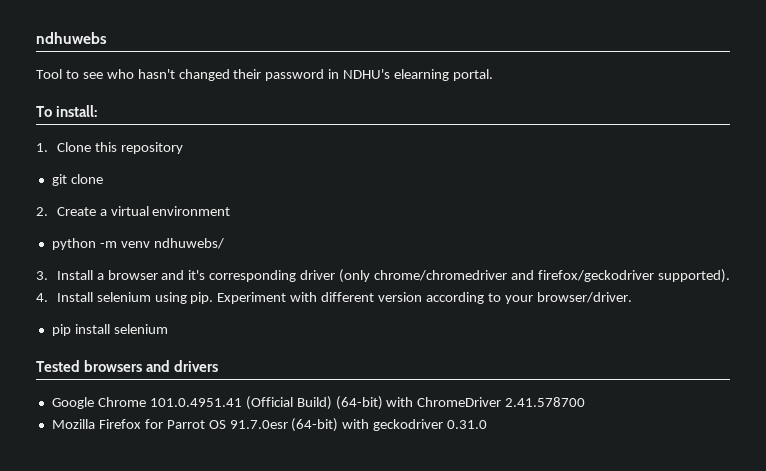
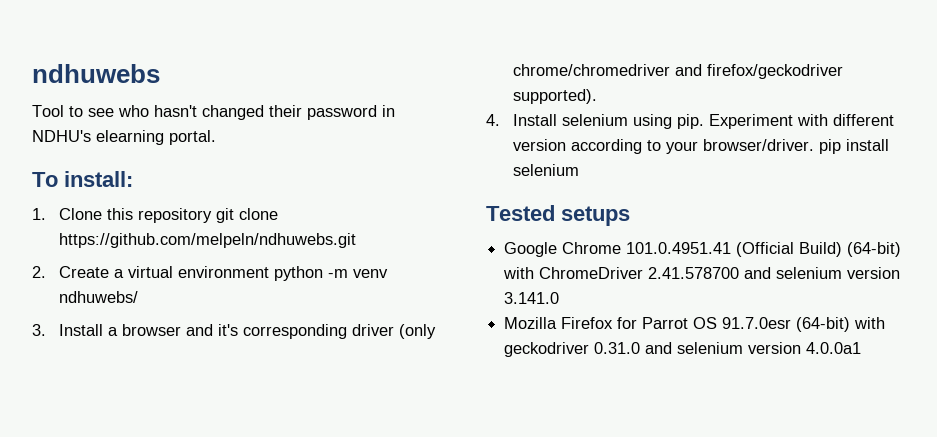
(183, 148) // -> (213, 215) none
(103, 179) none -> [59,233,357,248] https://github.com/melpeln/ndhuwebs.git
(231, 211) // -> (270, 272) none
(632, 297) // -> (815, 145) none
[84,360,219,372] browsers and drivers -> [561,206,630,226] setups
(586, 402) none -> [744,267,901,279] [504,292,560,304] and selenium version 3.141.0
(488, 424) none -> [645,342,862,354] and selenium version 4.0.0a1

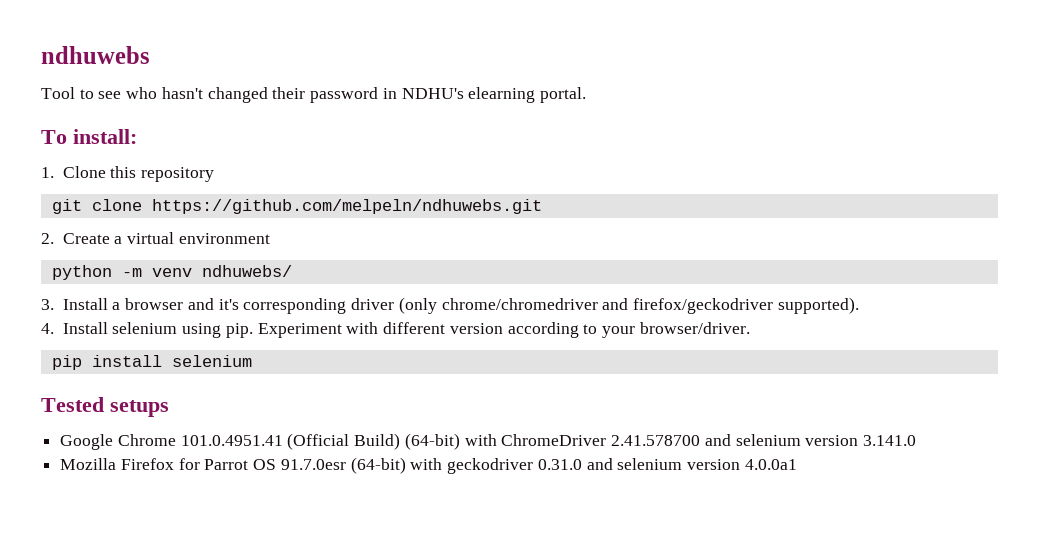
(213, 215) none -> (215, 174) //
(270, 272) none -> (270, 238) //
(815, 145) none -> (750, 328) //

